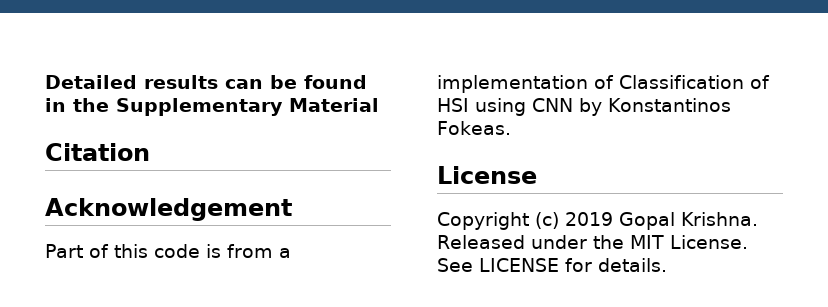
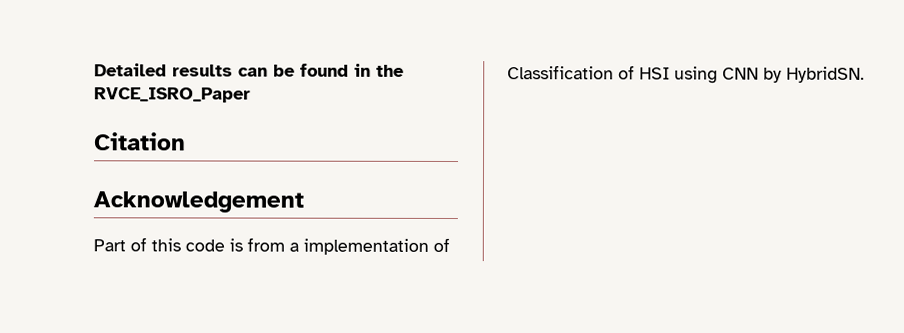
[116,98,379,116] Supplementary Material -> [94,87,251,103] RVCE_ISRO_Paper
[608,98,731,112] [437,121,511,135] [437,166,537,184] [437,212,758,230] [437,235,748,249] [437,258,667,272] Konstantinos Fokeas. // License // Copyright (c) 2019 Gopal Krishna. Released under the MIT License. See LICENSE for details. -> [786,66,865,83] HybridSN.

